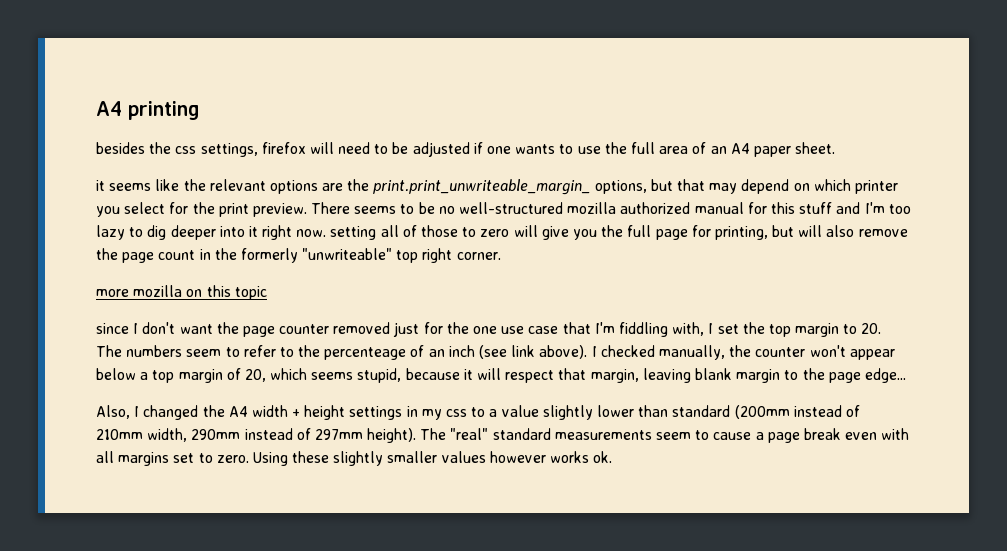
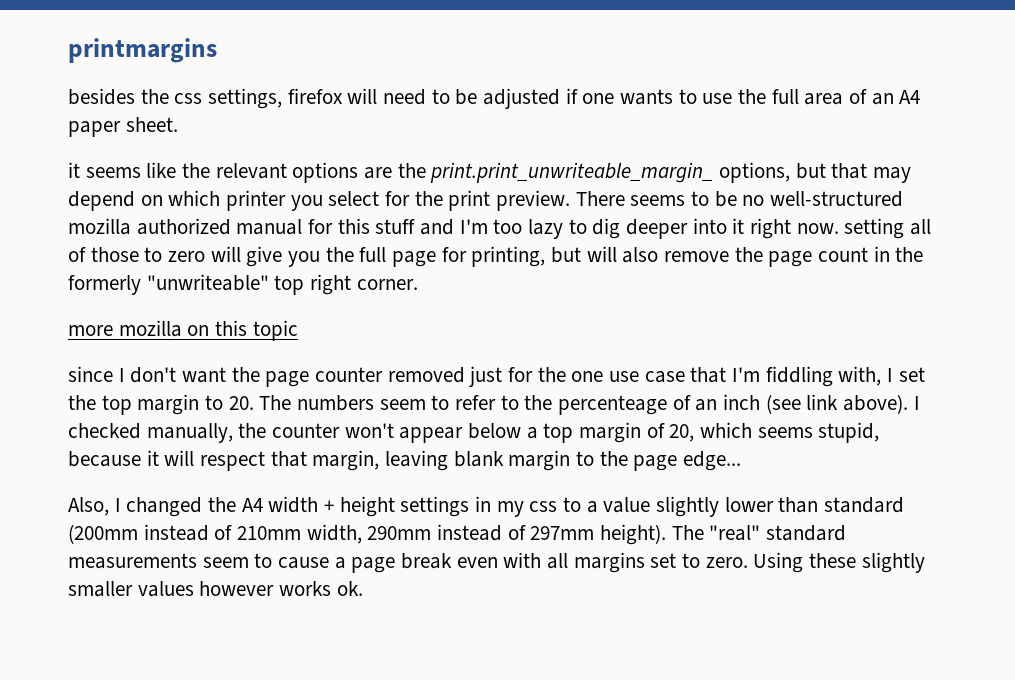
[96,101,200,120] A4 printing -> [68,38,217,63] printmargins

